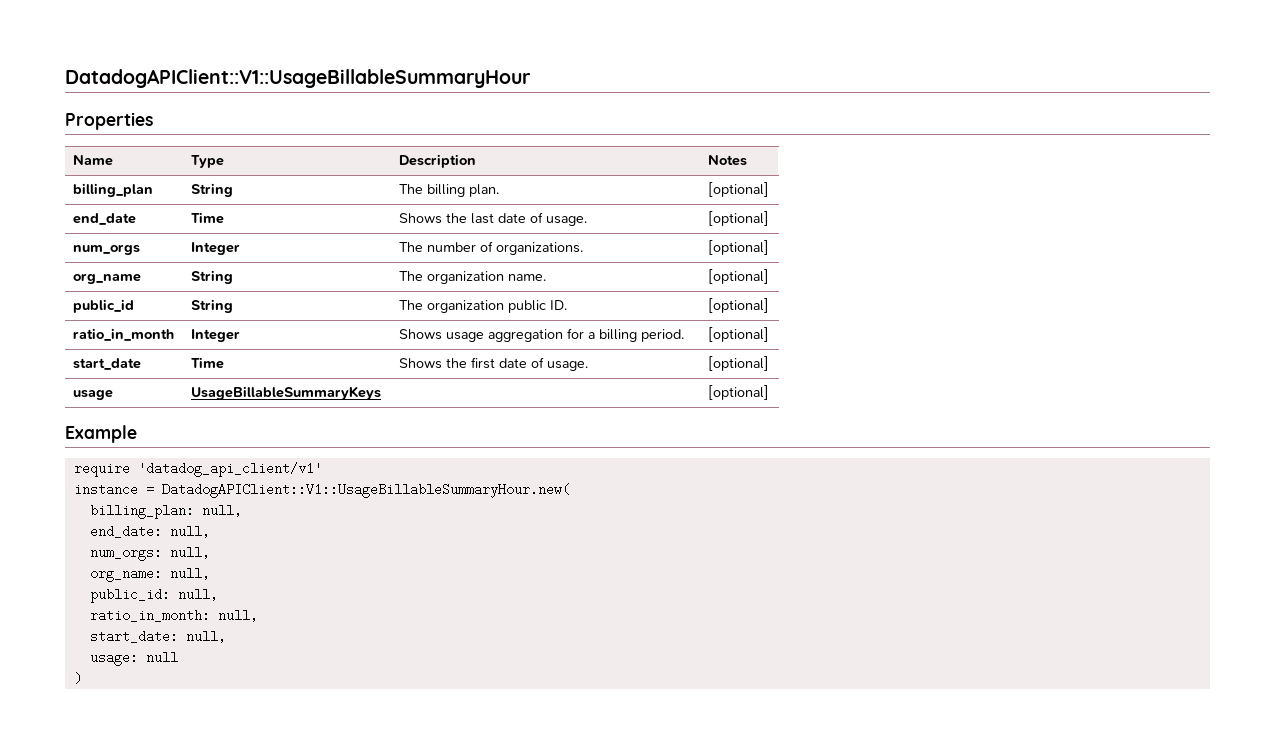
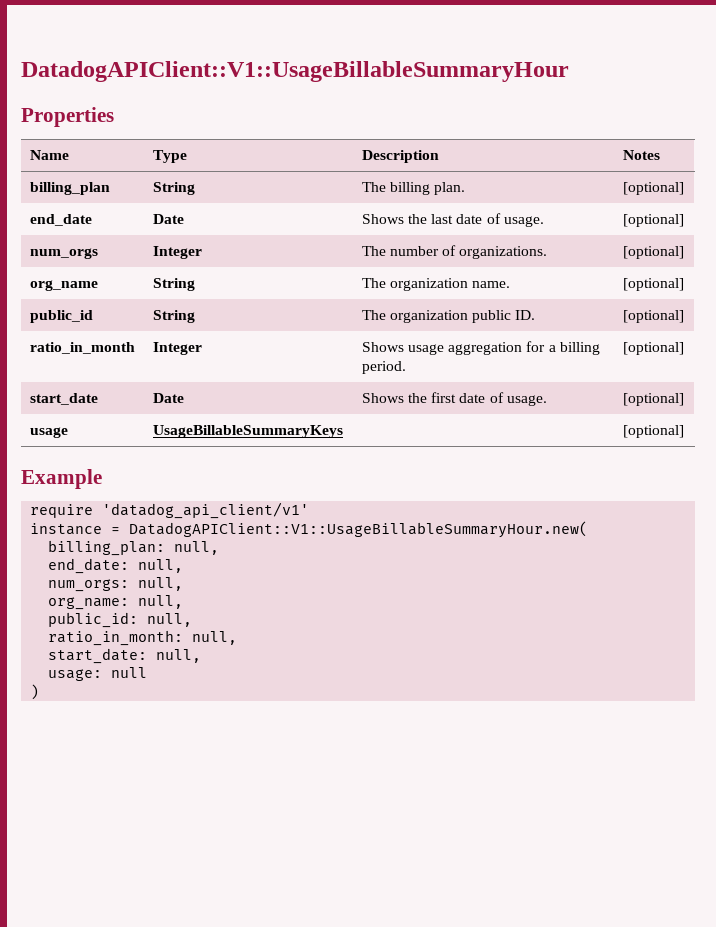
[191,212,225,224] Time -> [152,214,184,224] Date
[191,357,225,369] Time -> [152,393,184,403] Date

